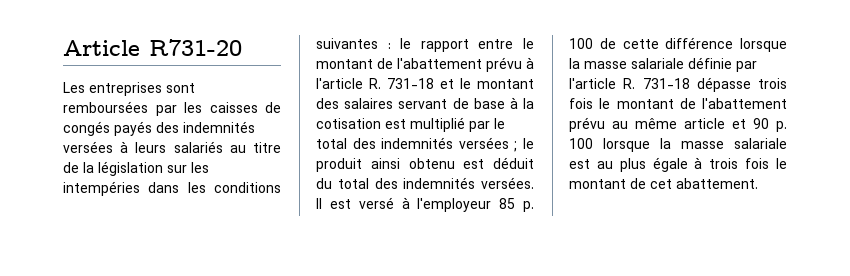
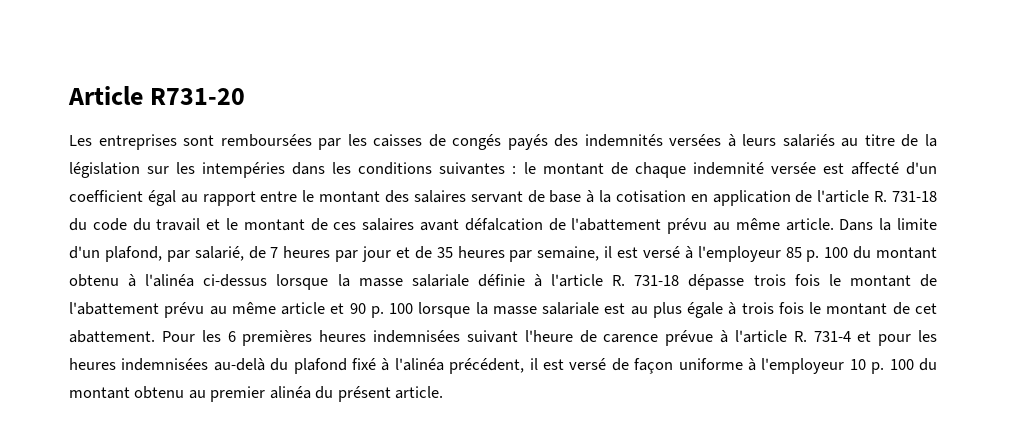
[420,38,534,52] [316,57,534,72] [316,78,454,89] rapport entre le montant de l'abattement prévu à l'article R. 731-18 et -> [542,162,937,178] [69,190,298,206] montant de chaque indemnité versée est affecté d'un coefficient égal au rapport entre
[385,117,505,132] [316,137,534,152] [316,157,534,172] [316,177,534,189] [316,198,322,209] est multiplié par le total des indemnités versées ; le produit ainsi obtenu est déduit du total des indemnités versées. Il -> [690,190,938,206] [69,218,937,234] [69,246,613,262] en application de l'article R. 731-18 du code du travail et le montant de ces salaires avant défalcation de l'abattement prévu au même article. Dans la limite d'un plafond, par salarié, de 7 heures par jour et de 35 heures par semaine, il
[599,37,734,49] de cette différence -> [853,246,937,259] [69,274,268,287] du montant obtenu à l'alinéa ci-dessus
[736,61,757,72] par -> [533,274,542,287] à
(758, 183) none -> [161,330,938,346] [69,358,937,374] [69,386,444,402] Pour les 6 premières heures indemnisées suivant l'heure de carence prévue à l'article R. 731-4 et pour les heures indemnisées au-delà du plafond fixé à l'alinéa précédent, il est versé de façon uniforme à l'employeur 10 p. 100 du montant obtenu au premier alinéa du présent article.

